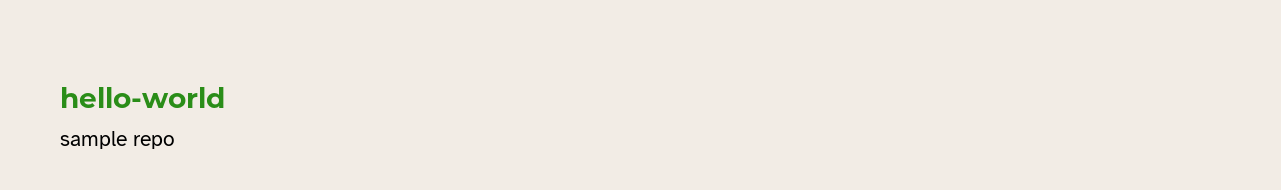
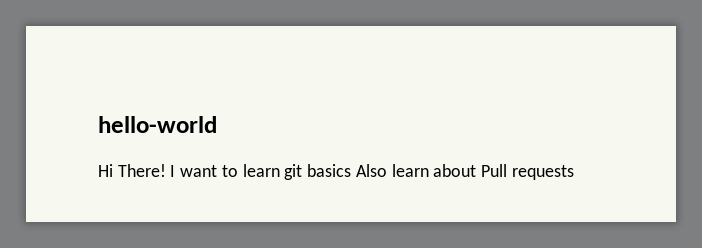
[60,131,175,149] sample repo -> [98,164,574,180] Hi There! I want to learn git basics Also learn about Pull requests

